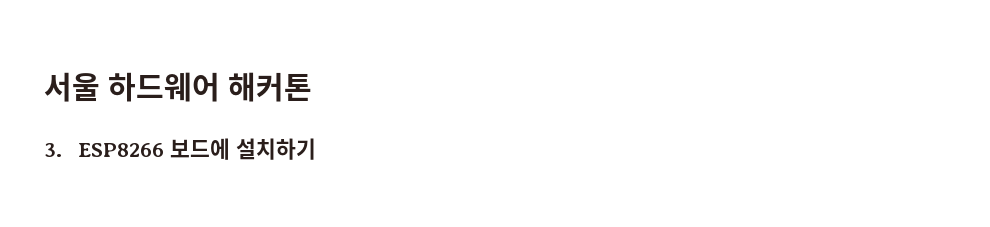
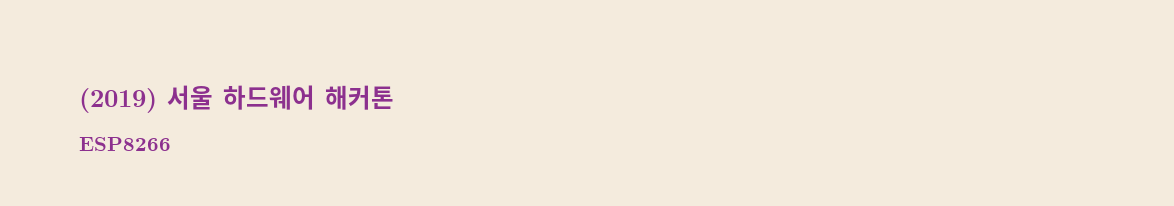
(44, 87) none -> [79,88,157,113] (2019)
[44,138,316,160] 3. ESP8266 보드에 설치하기 -> [79,137,171,151] ESP8266

